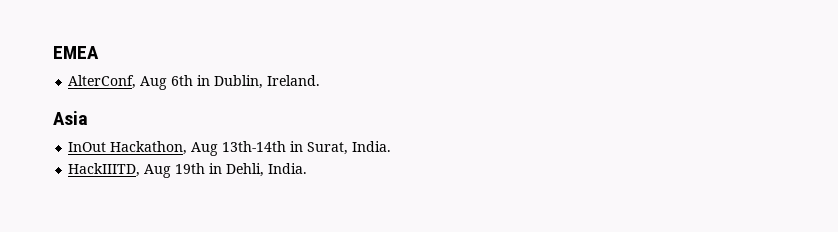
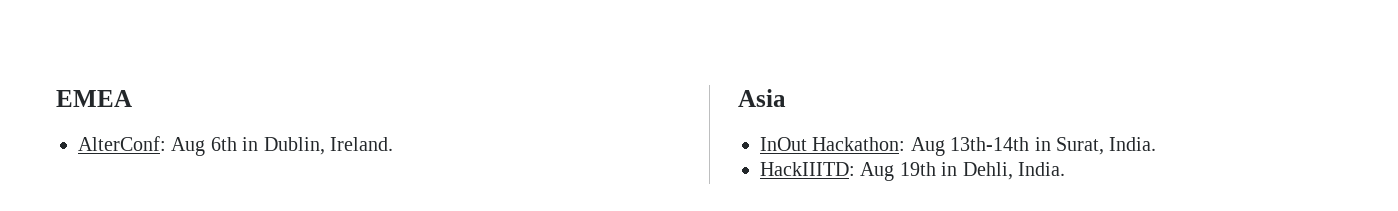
[68,75,137,89] AlterConf, -> [78,136,166,151] AlterConf:
[110,141,188,155] Hackathon, -> [812,137,906,151] Hackathon:
[68,163,141,177] HackIIITD, -> [760,162,855,176] HackIIITD:

